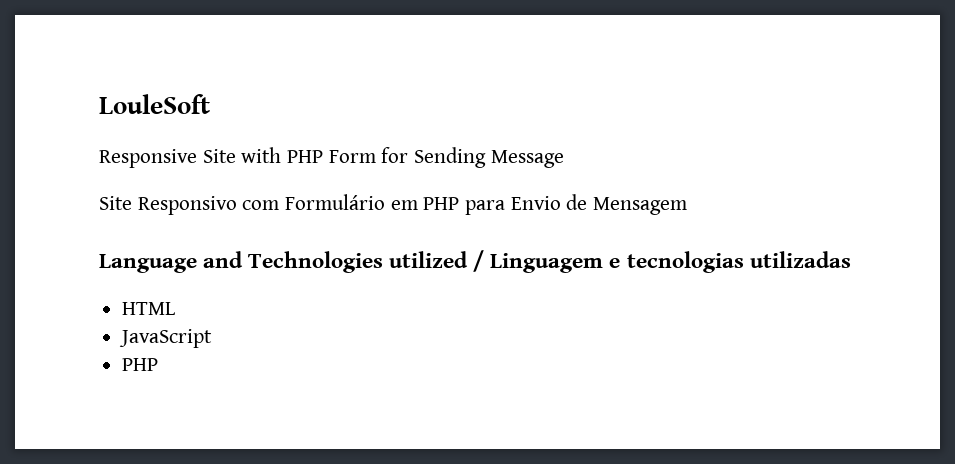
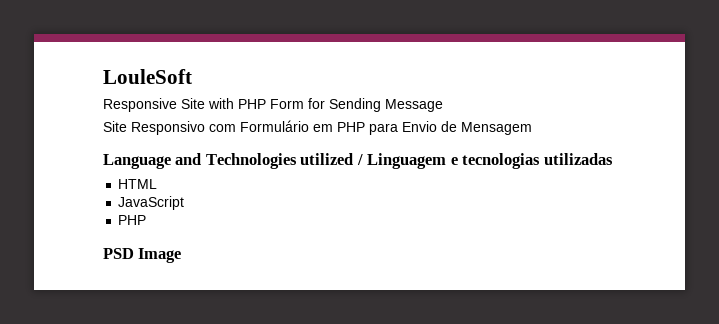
(159, 364) none -> [103,248,182,263] // PSD Image

